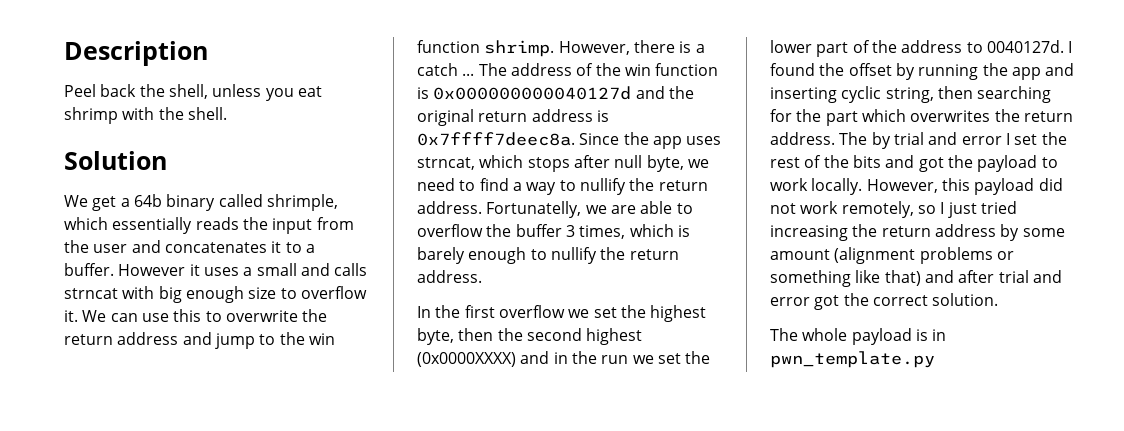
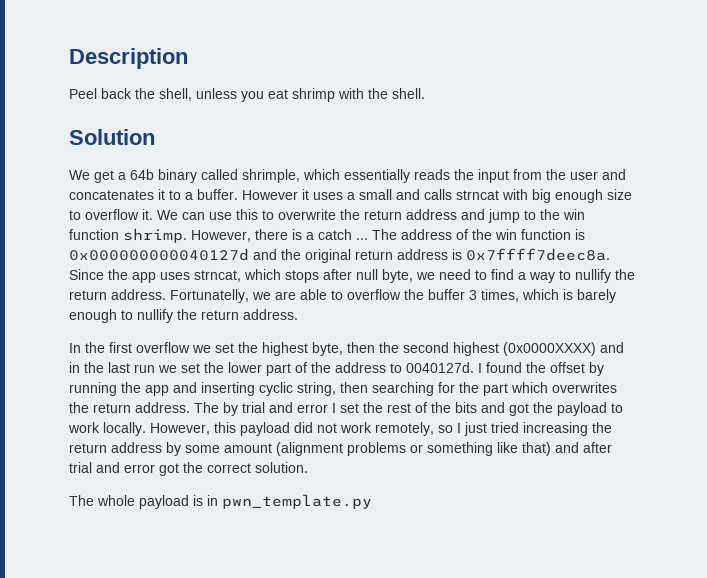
(597, 357) none -> [108,362,130,373] last

